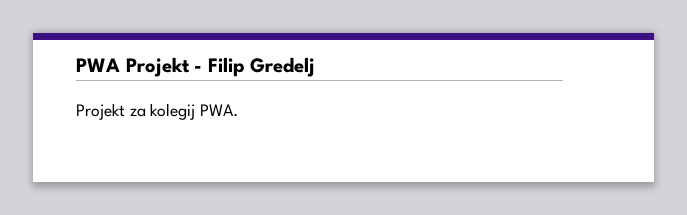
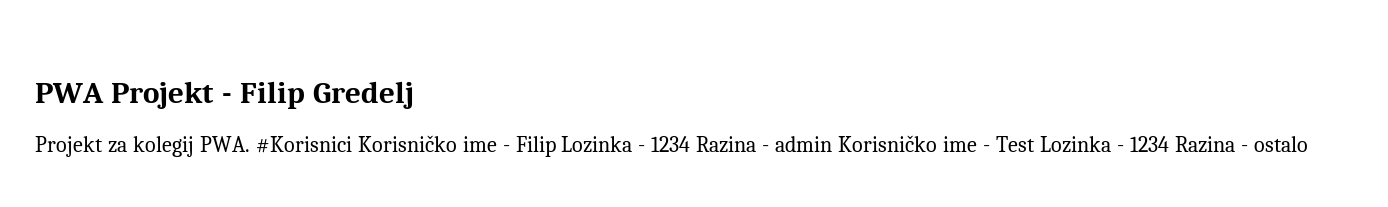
(239, 110) none -> [255,135,1308,157] #Korisnici Korisničko ime - Filip Lozinka - 1234 Razina - admin Korisničko ime - Test Lozinka - 1234 Razina - ostalo

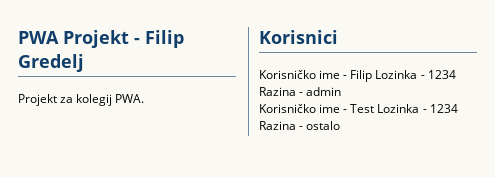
[255,136,352,153] #Korisnici -> [259,30,338,44] // Korisnici //
(833, 144) none -> (342, 91) //

